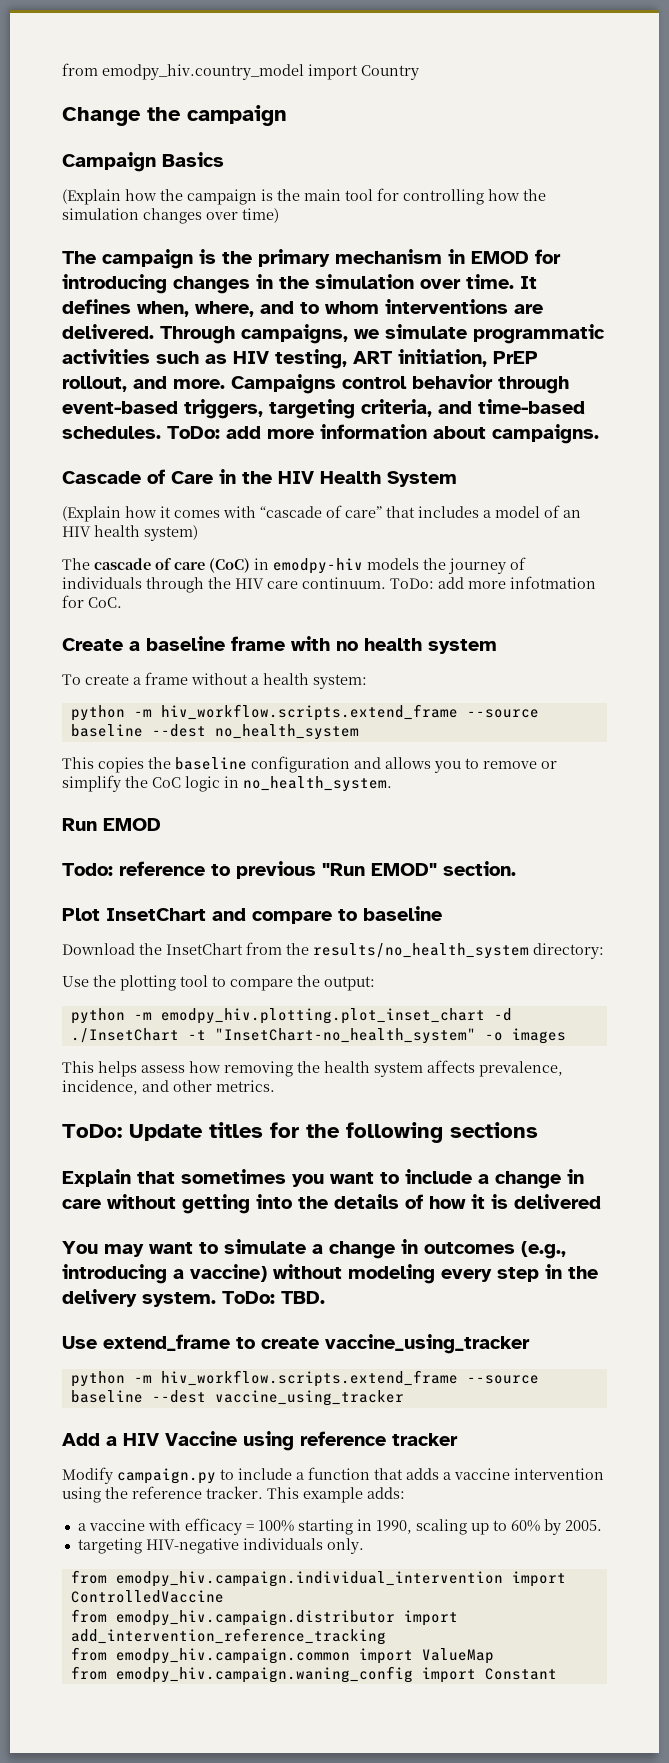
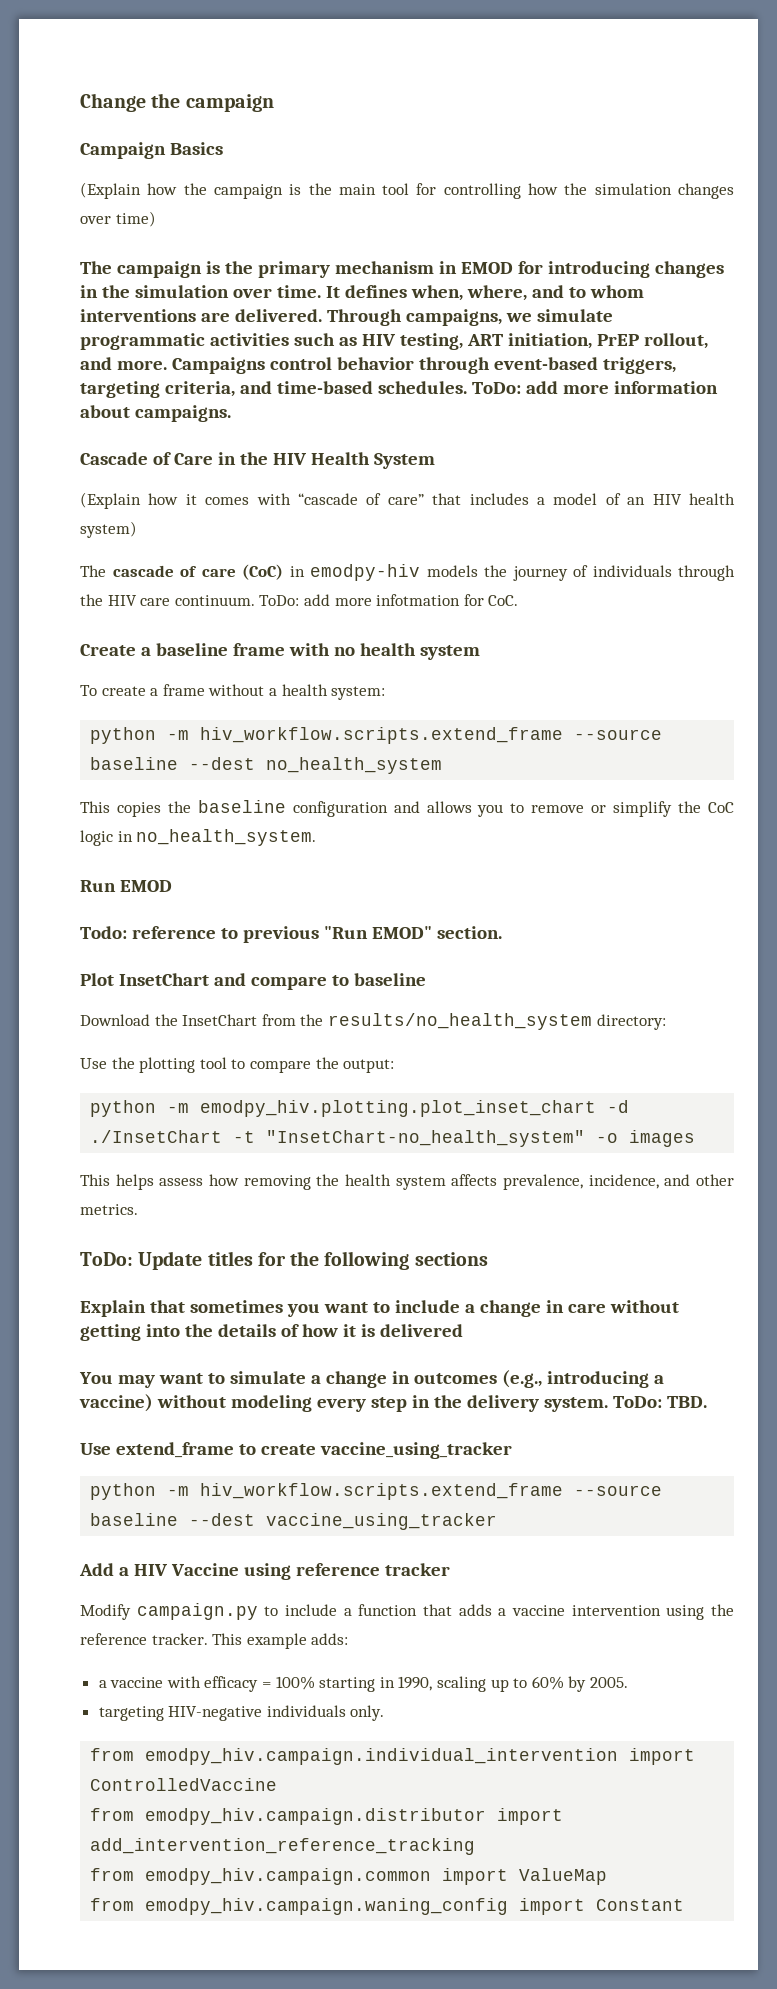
[62,63,419,80] from emodpy_hiv.country_model import Country // -> (80, 102) none

